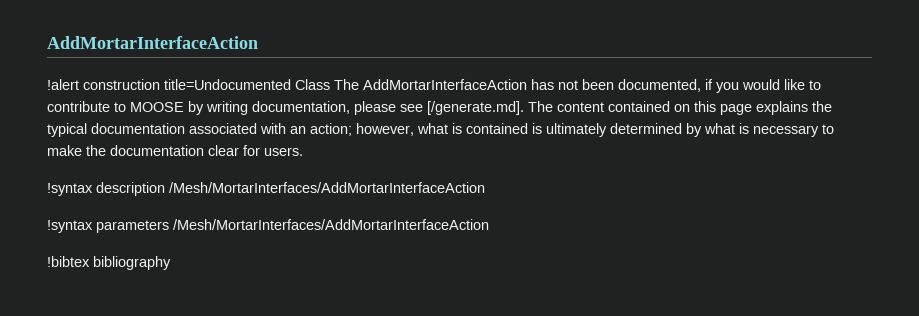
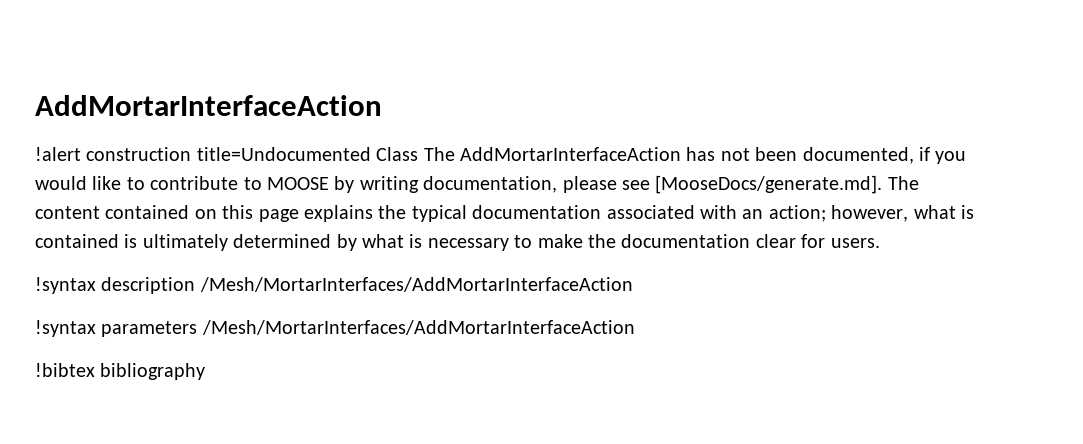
[427,101,524,115] [/generate.md]. -> [655,175,883,194] [MooseDocs/generate.md].

